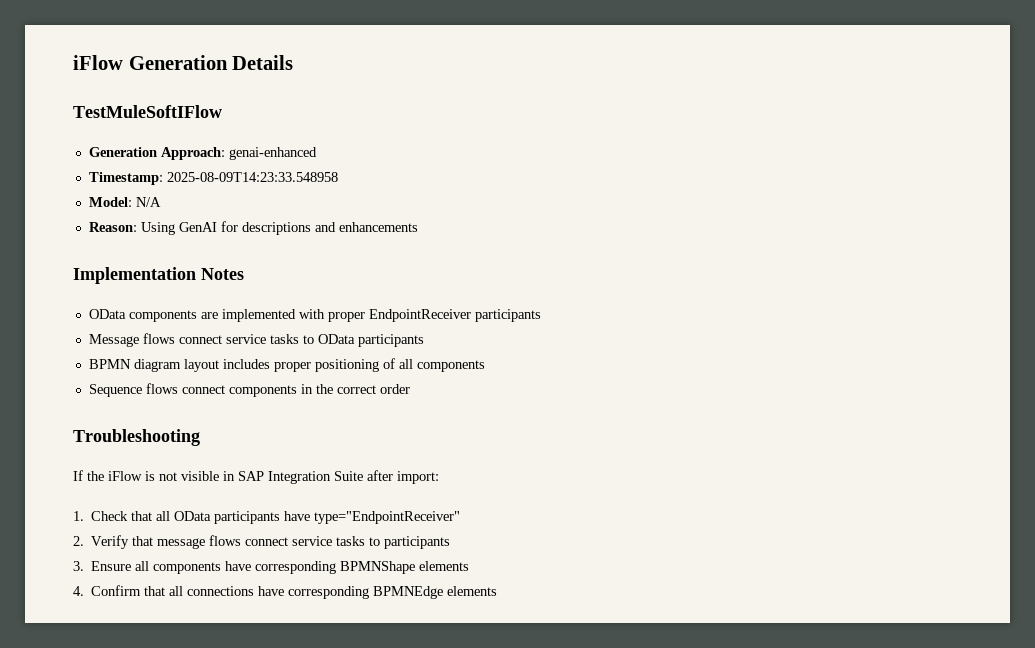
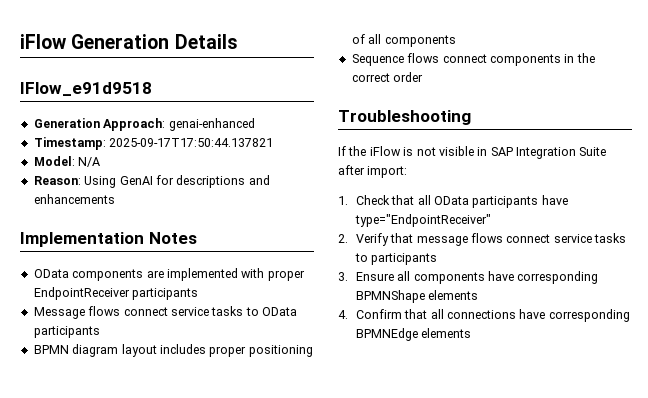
[73,105,222,118] TestMuleSoftIFlow -> [20,82,152,96] IFlow_e91d9518
[166,172,338,182] 2025-08-09T14:23:33.548958 -> [109,138,274,147] 2025-09-17T17:50:44.137821

